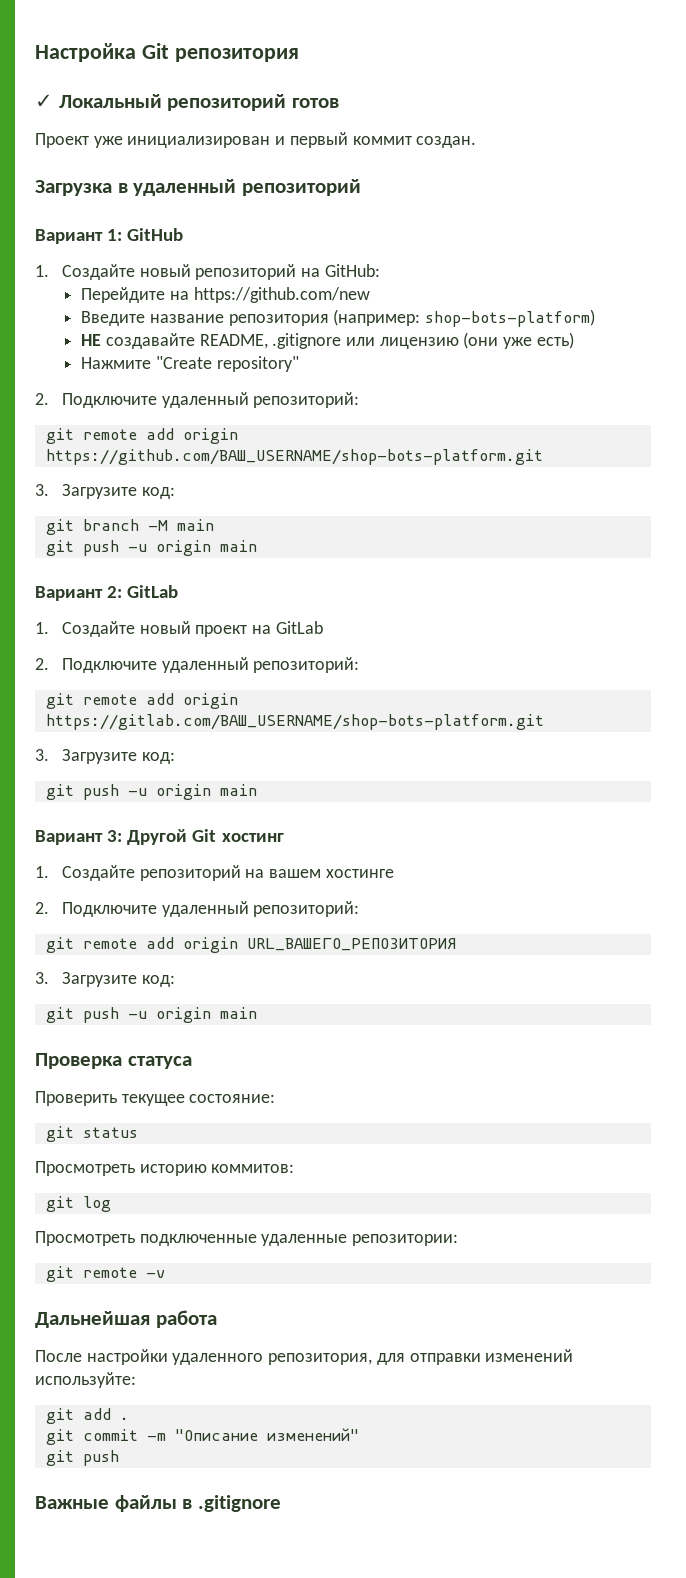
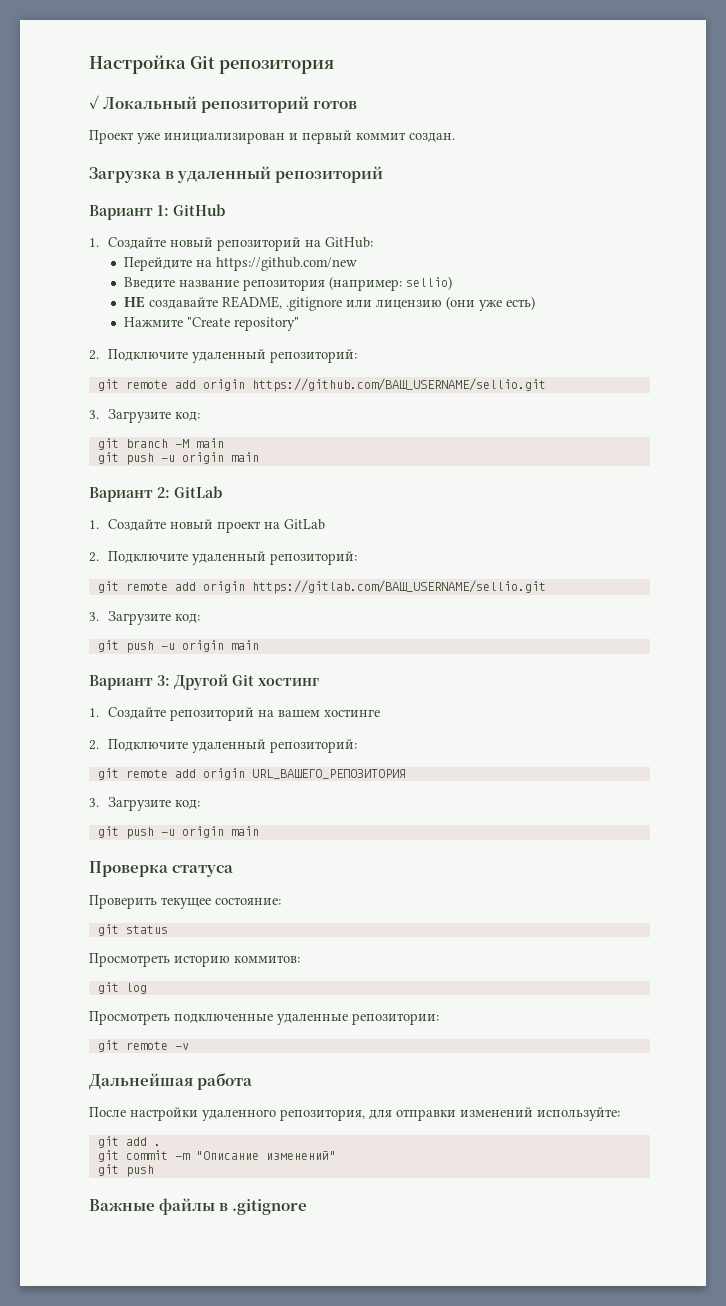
[425,309,596,327] shop-bots-platform) -> [405,276,452,290] sellio)
[45,449,543,465] https://github.com/ВАШ_USERNAME/shop-bots-platform.git -> [251,378,546,392] https://github.com/ВАШ_USERNAME/sellio.git
[45,714,544,730] https://gitlab.com/ВАШ_USERNAME/shop-bots-platform.git -> [251,580,546,594] https://gitlab.com/ВАШ_USERNAME/sellio.git

